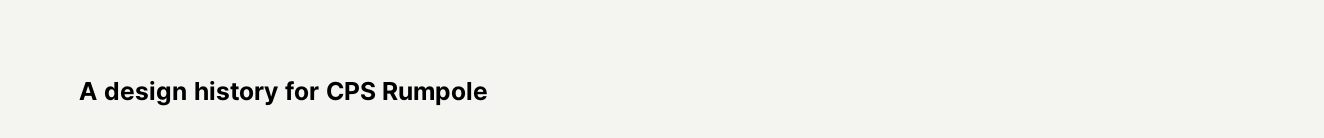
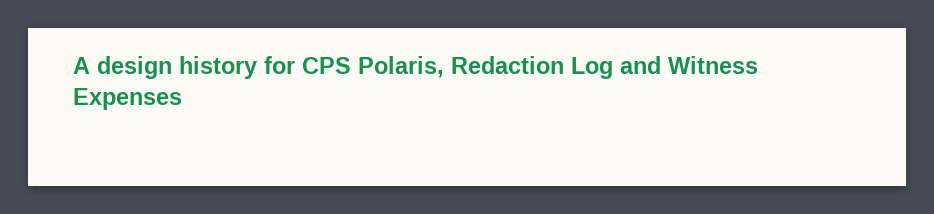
[382,81,489,106] Rumpole -> [358,56,758,79] [73,88,182,110] Polaris, Redaction Log and Witness Expenses

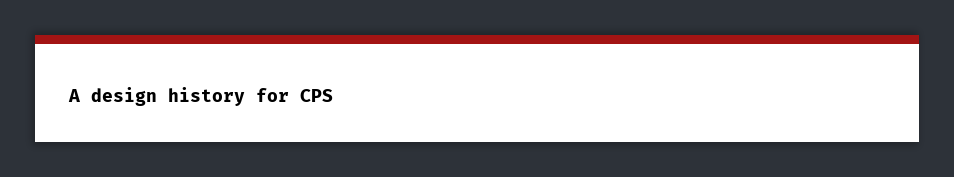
[358,56,758,79] [73,88,182,110] Polaris, Redaction Log and Witness Expenses -> (333, 95) none

